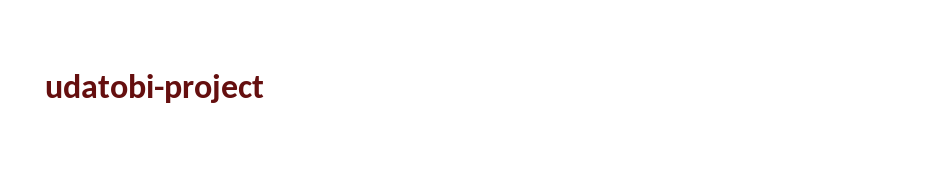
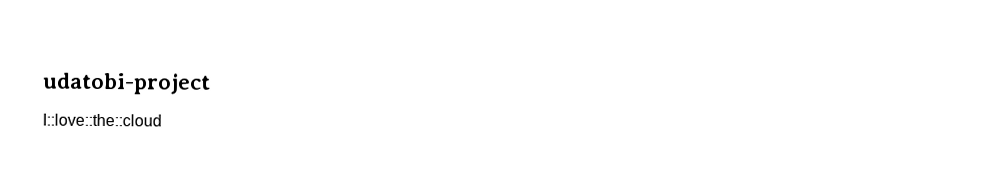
(264, 88) none -> [42,113,162,127] // I::love::the::cloud

